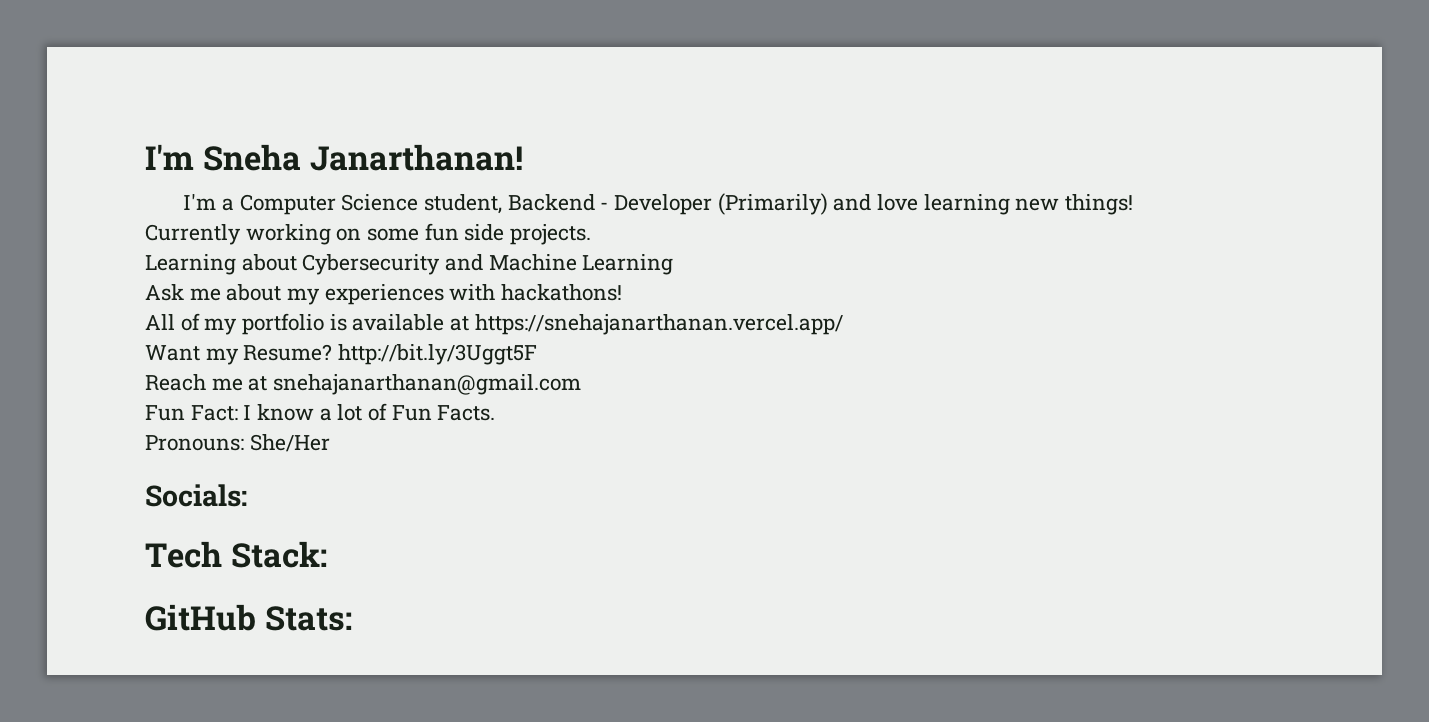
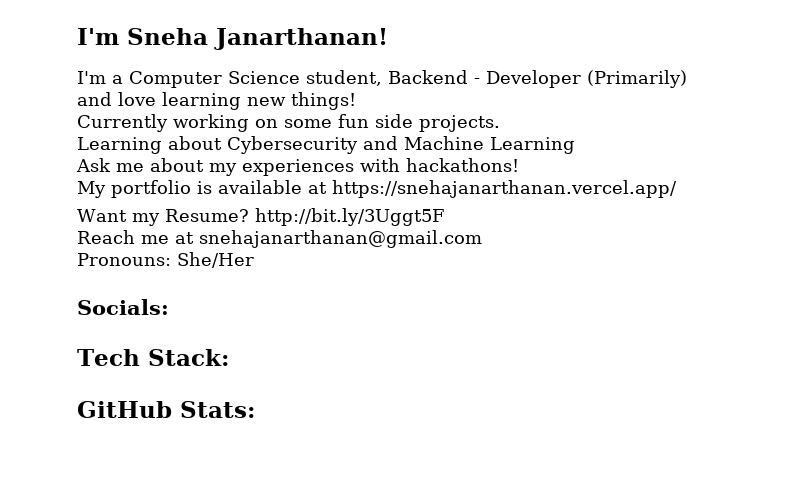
[145,313,238,335] All of my -> [77,181,106,198] My
[145,403,496,421] // Fun Fact: I know a lot of Fun Facts. -> (482, 239) none

